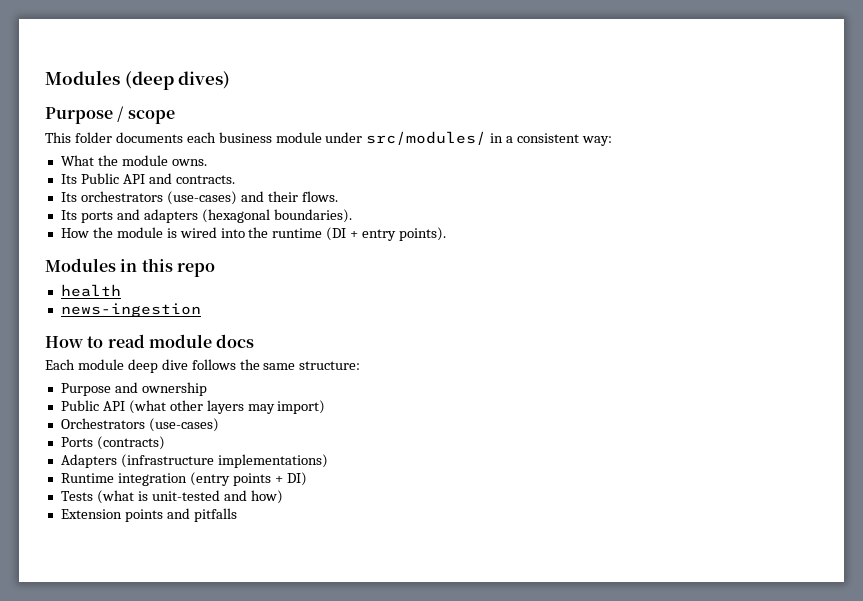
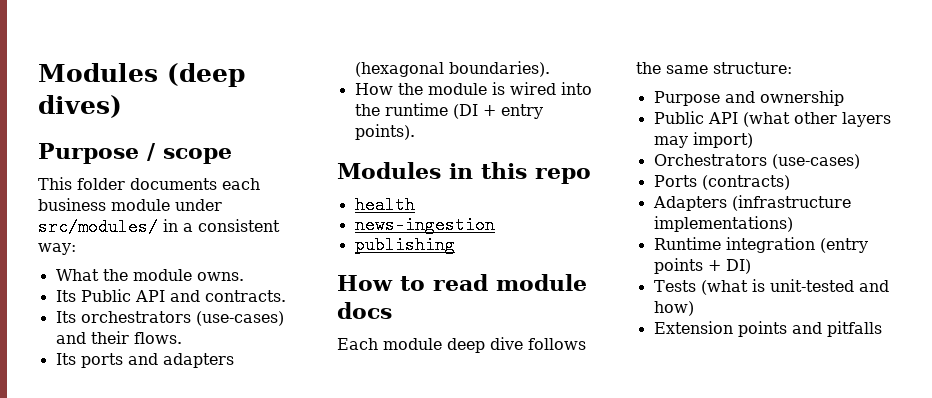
(201, 310) none -> [354,236,455,254] // publishing

